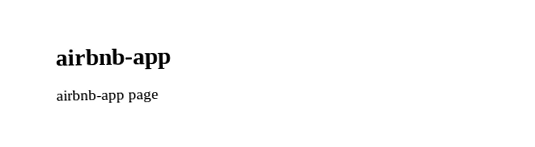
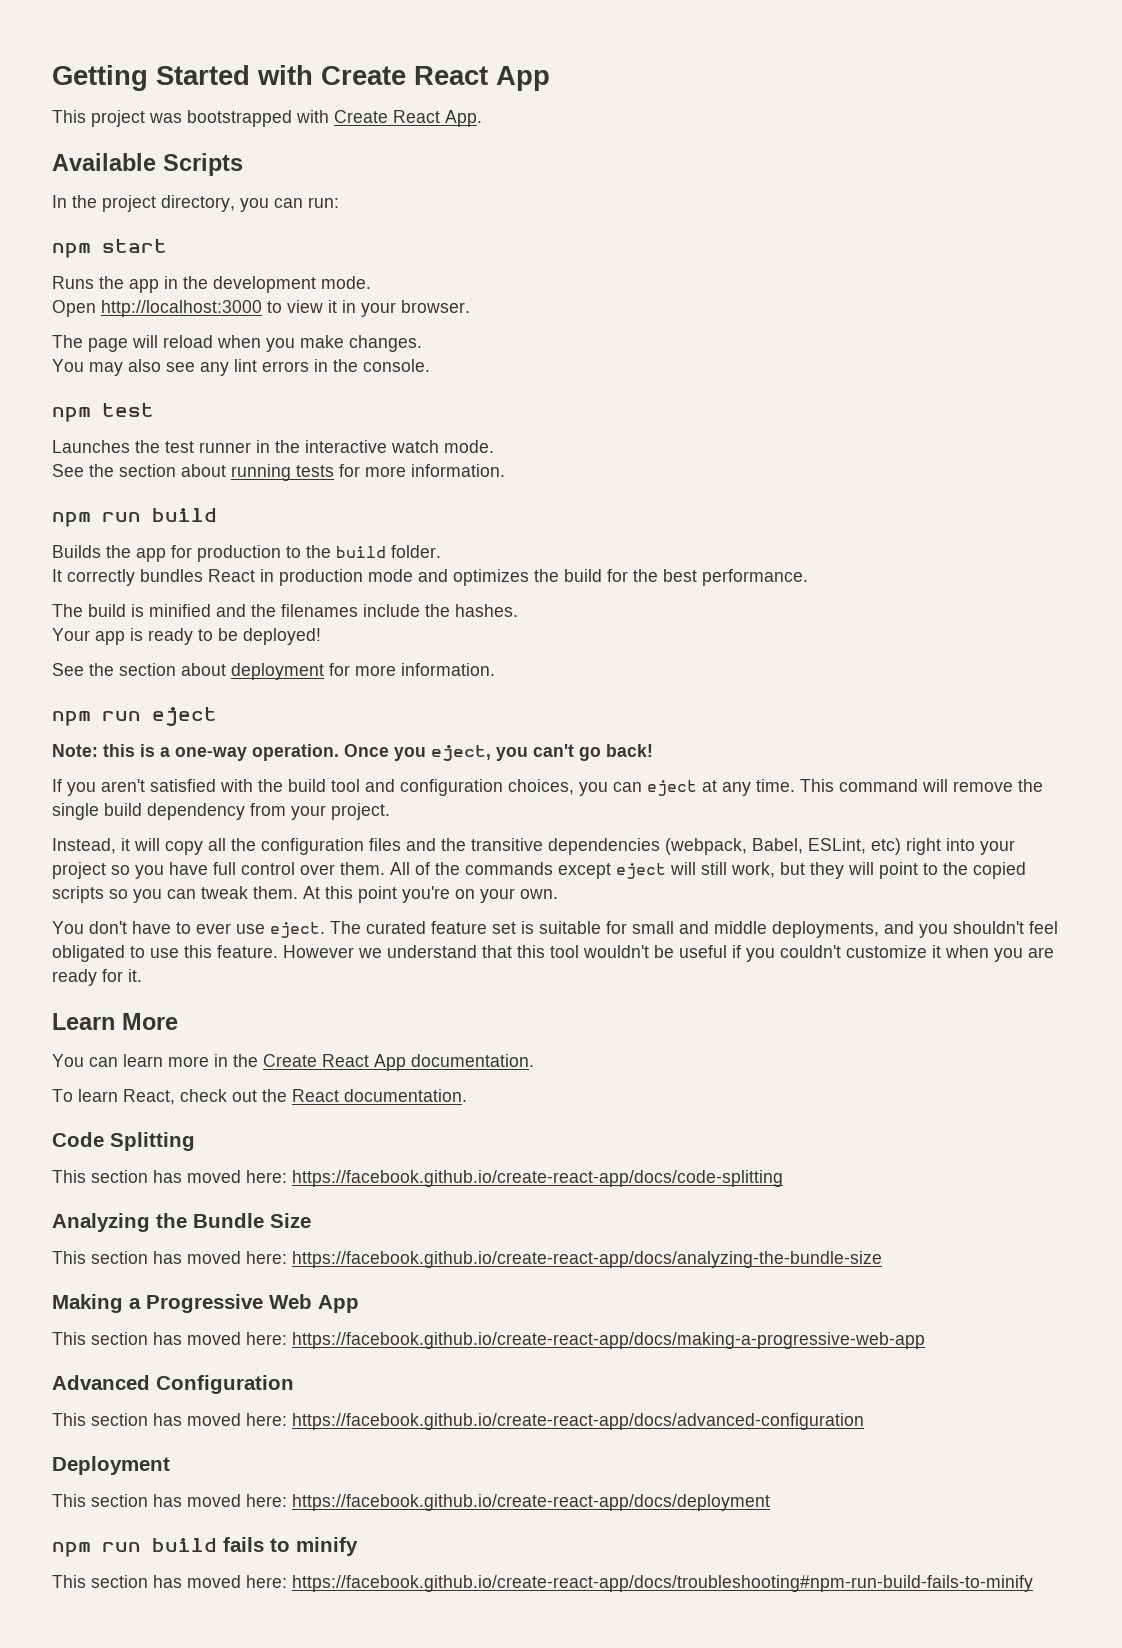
[55,47,171,71] [56,89,160,104] airbnb-app // airbnb-app page -> [52,65,550,91] [52,110,482,127] [52,153,243,176] [52,195,339,212] [52,239,167,258] [52,276,371,293] [52,300,470,317] [52,335,422,352] [52,359,430,376] [52,403,154,422] [52,440,494,453] [52,464,505,481] [52,508,217,527] [52,545,441,562] [52,569,808,586] [52,604,518,617] [52,628,321,645] [52,663,495,680] [52,707,217,726] [52,744,653,761] [52,779,1043,796] [52,803,390,820] [52,838,1015,855] [52,862,1026,879] [52,886,558,903] [52,921,1058,938] [52,945,1054,962] [52,969,142,986] [52,1013,178,1030] [52,1054,534,1071] [52,1089,467,1105] [52,1132,195,1151] [52,1170,783,1187] [52,1213,311,1232] [52,1251,882,1268] [52,1294,359,1313] [52,1332,925,1349] [52,1375,294,1394] [52,1413,864,1430] [52,1456,170,1475] [52,1494,770,1511] [52,1537,358,1557] [52,1575,1033,1592] Getting Started with Create React App // This project was bootstrapped with Create React App. // Available Scripts // In the project directory, you can run: // npm start // Runs the app in the development mode. // Open http://localhost:3000 to view it in your browser. // The page will reload when you make changes. // You may also see any lint errors in the console. // npm test // Launches the test runner in the interactive watch mode. // See the section about running tests for more information. // npm run build // Builds the app for production to the build folder. // It correctly bundles React in production mode and optimizes the build for the best performance. // The build is minified and the filenames include the hashes. // Your app is ready to be deployed! // See the section about deployment for more information. // npm run eject // Note: this is a one-way operation. Once you eject, you can't go back! // If you aren't satisfied with the build tool and configuration choices, you can eject at any time. This command will remove the single build dependency from your project. // Instead, it will copy all the configuration files and the transitive dependencies (webpack, Babel, ESLint, etc) right into your project so you have full control over them. All of the commands except eject will still work, but they will point to the copied scripts so you can tweak them. At this point you're on your own. // You don't have to ever use eject. The curated feature set is suitable for small and middle deployments, and you shouldn't feel obligated to use this feature. However we understand that this tool wouldn't be useful if you couldn't customize it when you are ready for it. // Learn More // You can learn more in the Create React App documentation. // To learn React, check out the React documentation. // Code Splitting // This section has moved here: https://facebook.github.io/create-react-app/docs/code-splitting // Analyzing the Bundle Size // This section has moved here: https://facebook.github.io/create-react-app/docs/analyzing-the-bundle-size // Making a Progressive Web App // This section has moved here: https://facebook.github.io/create-react-app/docs/making-a-progressive-web-app // Advanced Configuration // This section has moved here: https://facebook.github.io/create-react-app/docs/advanced-configuration // Deployment // This section has moved here: https://facebook.github.io/create-react-app/docs/deployment // npm run build fails to minify // This section has moved here: https://facebook.github.io/create-react-app/docs/troubleshooting#npm-run-build-fails-to-minify

